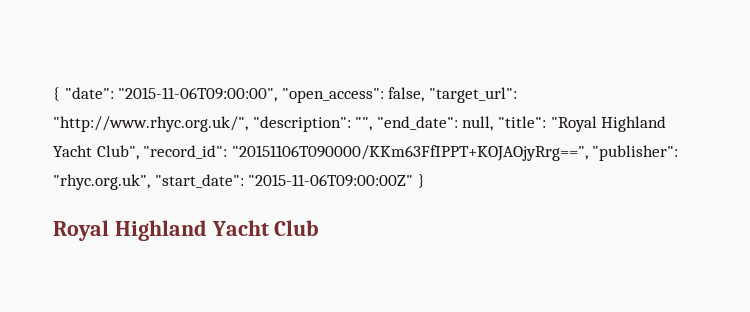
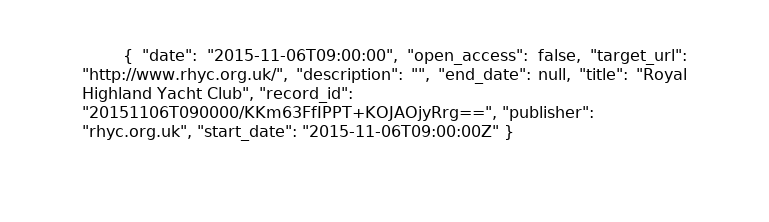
[53,220,320,241] // Royal Highland Yacht Club -> (514, 132) none

